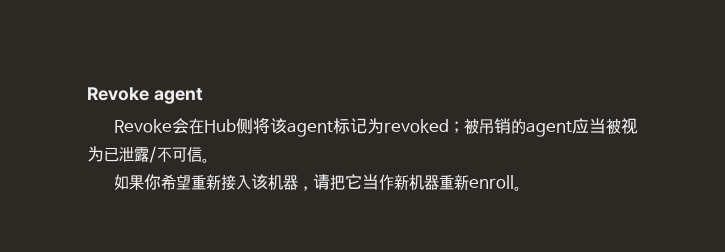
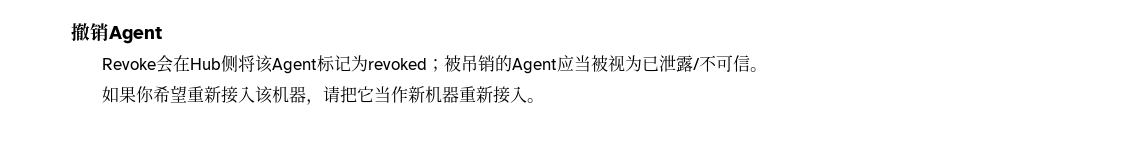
[87,87,203,104] Revoke agent -> [71,23,162,44] 撤销Agent
[286,121,333,137] agent -> [271,58,317,74] Agent
[525,121,572,137] agent -> [511,58,557,74] Agent
[468,175,514,189] enroll -> [492,86,527,104] 接入

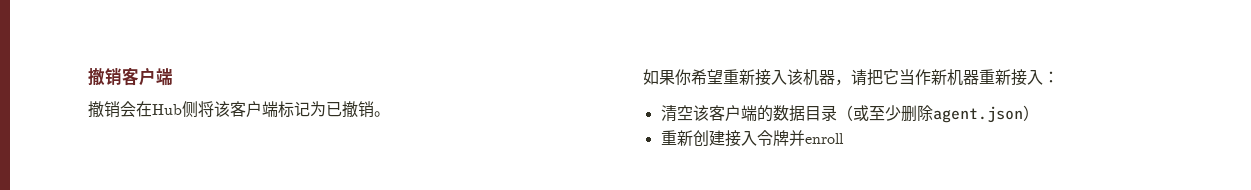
[71,23,162,44] [101,58,156,70] 撤销Agent // Revoke -> [88,67,173,86] [88,101,120,118] 撤销客户端 // 撤销
[271,55,750,74] Agent标记为revoked；被吊销的Agent应当被视为已泄露/不可信 -> [230,101,374,118] 客户端标记为已撤销
[526,98,544,103] 。 -> [1043,71,1059,83] [660,105,1039,123] [660,130,844,147] ： // 清空该客户端的数据目录（或至少删除agent.json） // 重新创建接入令牌并enroll

